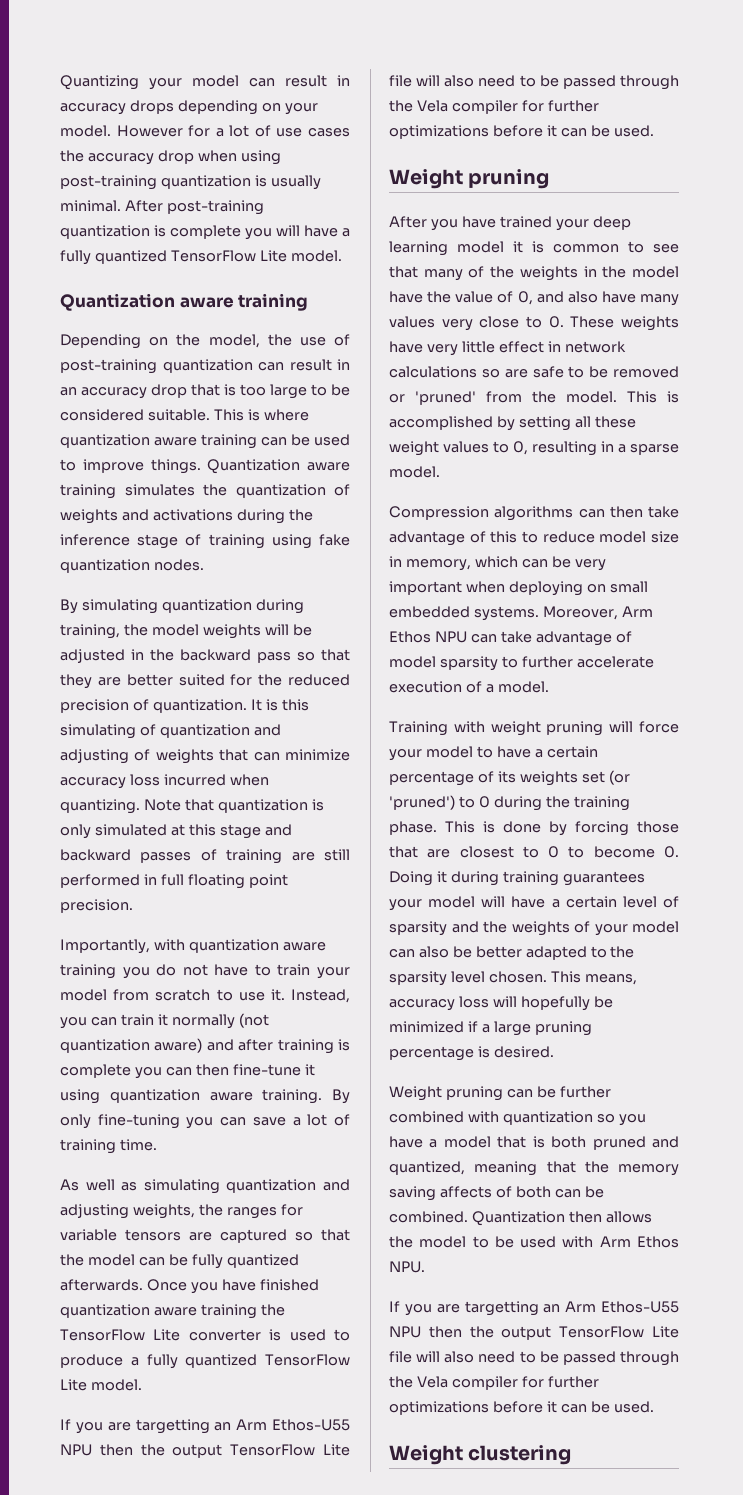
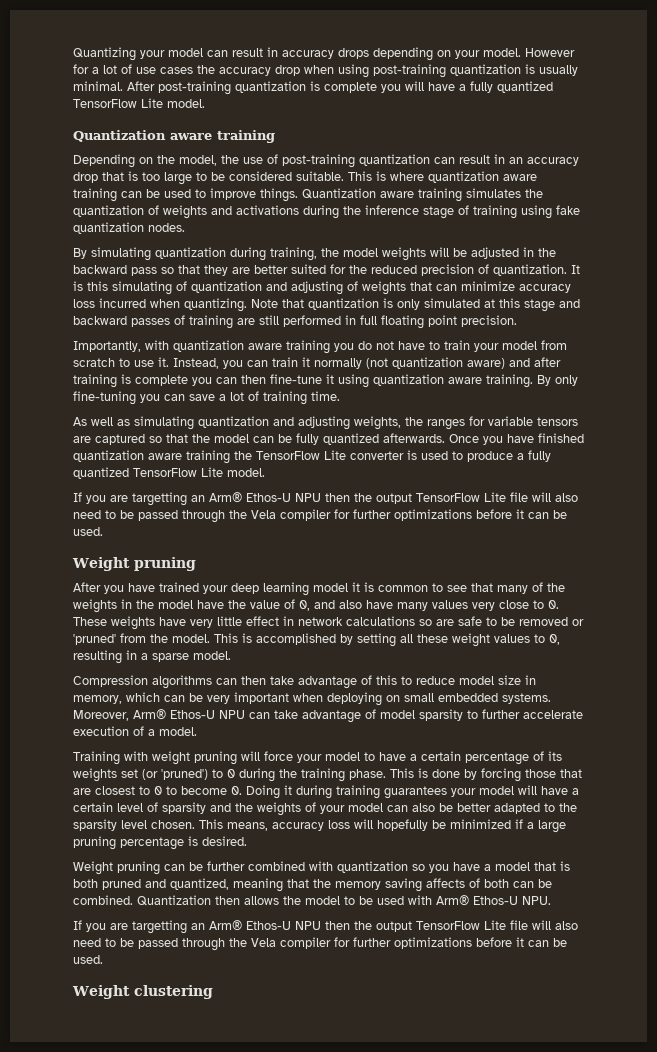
[236,1419,350,1431] Arm Ethos-U55 -> [209,492,291,503] Arm® Ethos-U
[621,606,653,617] [389,631,431,643] Arm Ethos -> [133,709,215,720] Arm® Ethos-U
[599,1236,679,1248] Arm Ethos -> [436,895,518,906] Arm® Ethos-U
[565,1301,679,1313] Arm Ethos-U55 -> [209,920,291,931] Arm® Ethos-U

